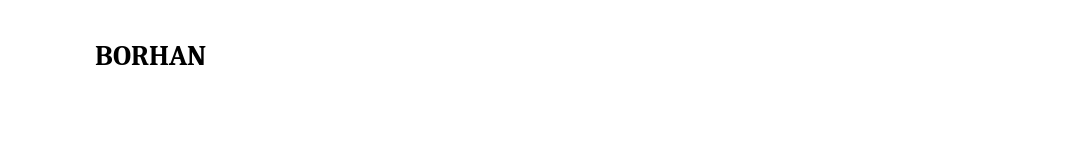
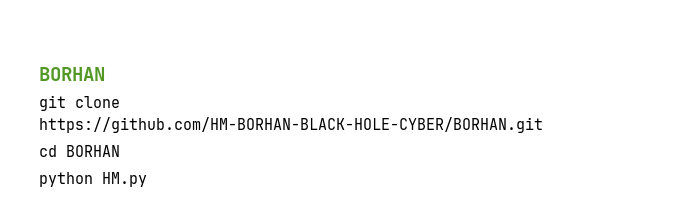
[95,46,206,65] BORHAN -> [39,67,105,81] [39,95,120,111] [39,117,543,133] [39,145,120,157] [39,172,147,187] BORHAN // git clone https://github.com/HM-BORHAN-BLACK-HOLE-CYBER/BORHAN.git // cd BORHAN // python HM.py

